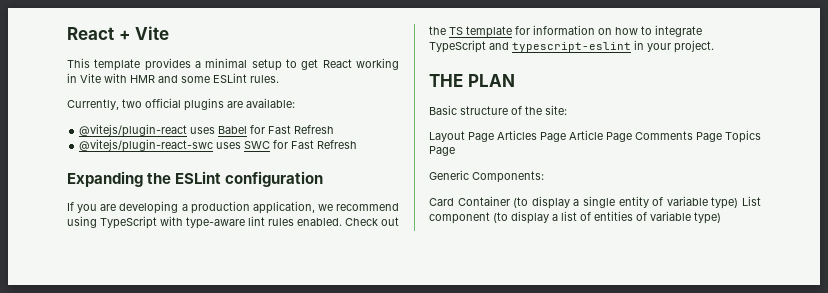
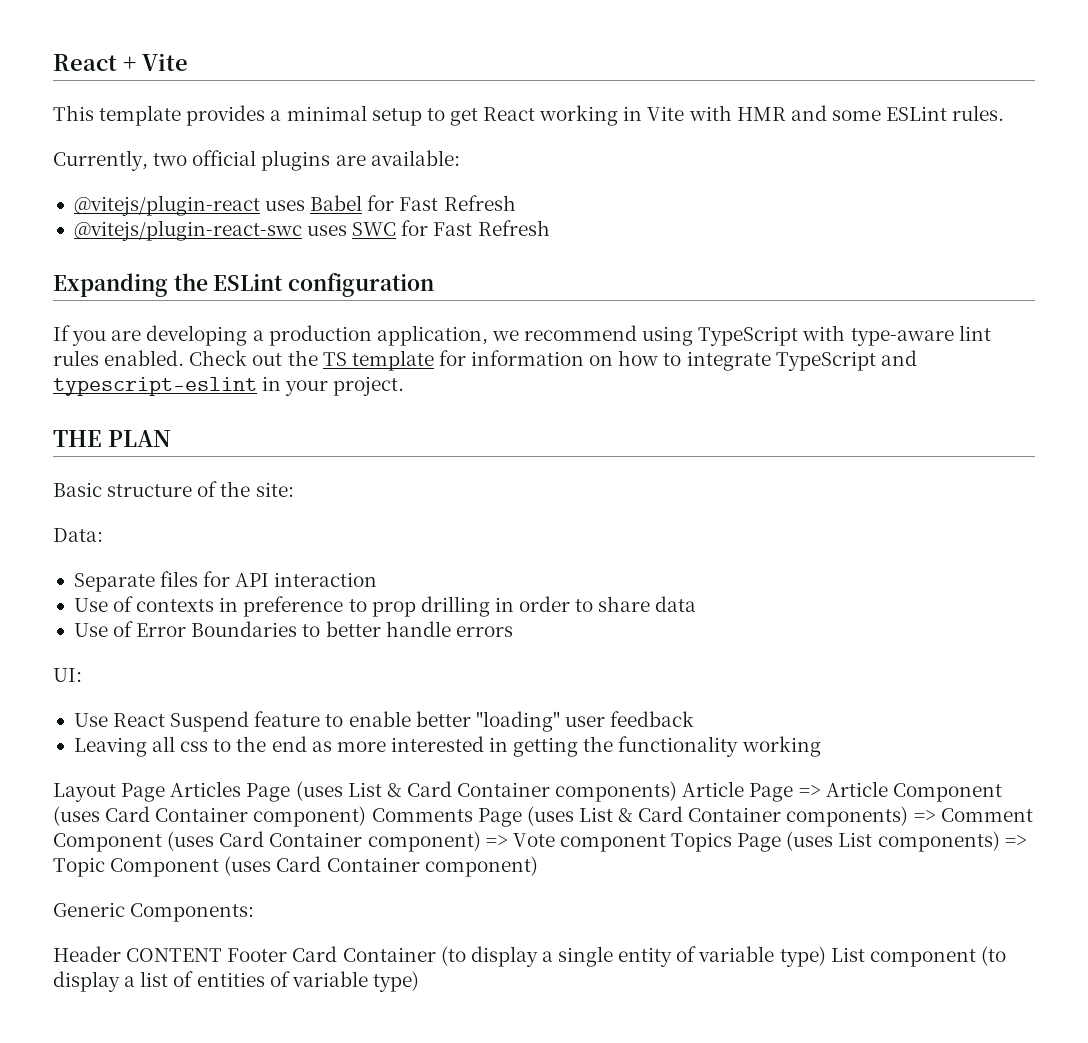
[429,130,761,143] [429,146,455,156] Layout Page Articles Page Article Page Comments Page Topics Page -> [53,528,103,542] [73,571,378,592] [73,596,697,617] [73,621,513,637] [53,668,82,682] [73,711,695,732] [73,736,821,757] [53,781,1002,802] [53,806,1033,827] [53,831,1027,852] [53,856,538,877] Data: // Separate files for API interaction // Use of contexts in preference to prop drilling in order to share data // Use of Error Boundaries to better handle errors // UI: // Use React Suspend feature to enable better "loading" user feedback // Leaving all css to the end as more interested in getting the functionality working // Layout Page Articles Page (uses List & Card Container components) Article Page => Article Component (uses Card Container component) Comments Page (uses List & Card Container components) => Comment Component (uses Card Container component) => Vote component Topics Page (uses List components) => Topic Component (uses Card Container component)
(544, 177) none -> [53,946,288,962] Header CONTENT Footer

